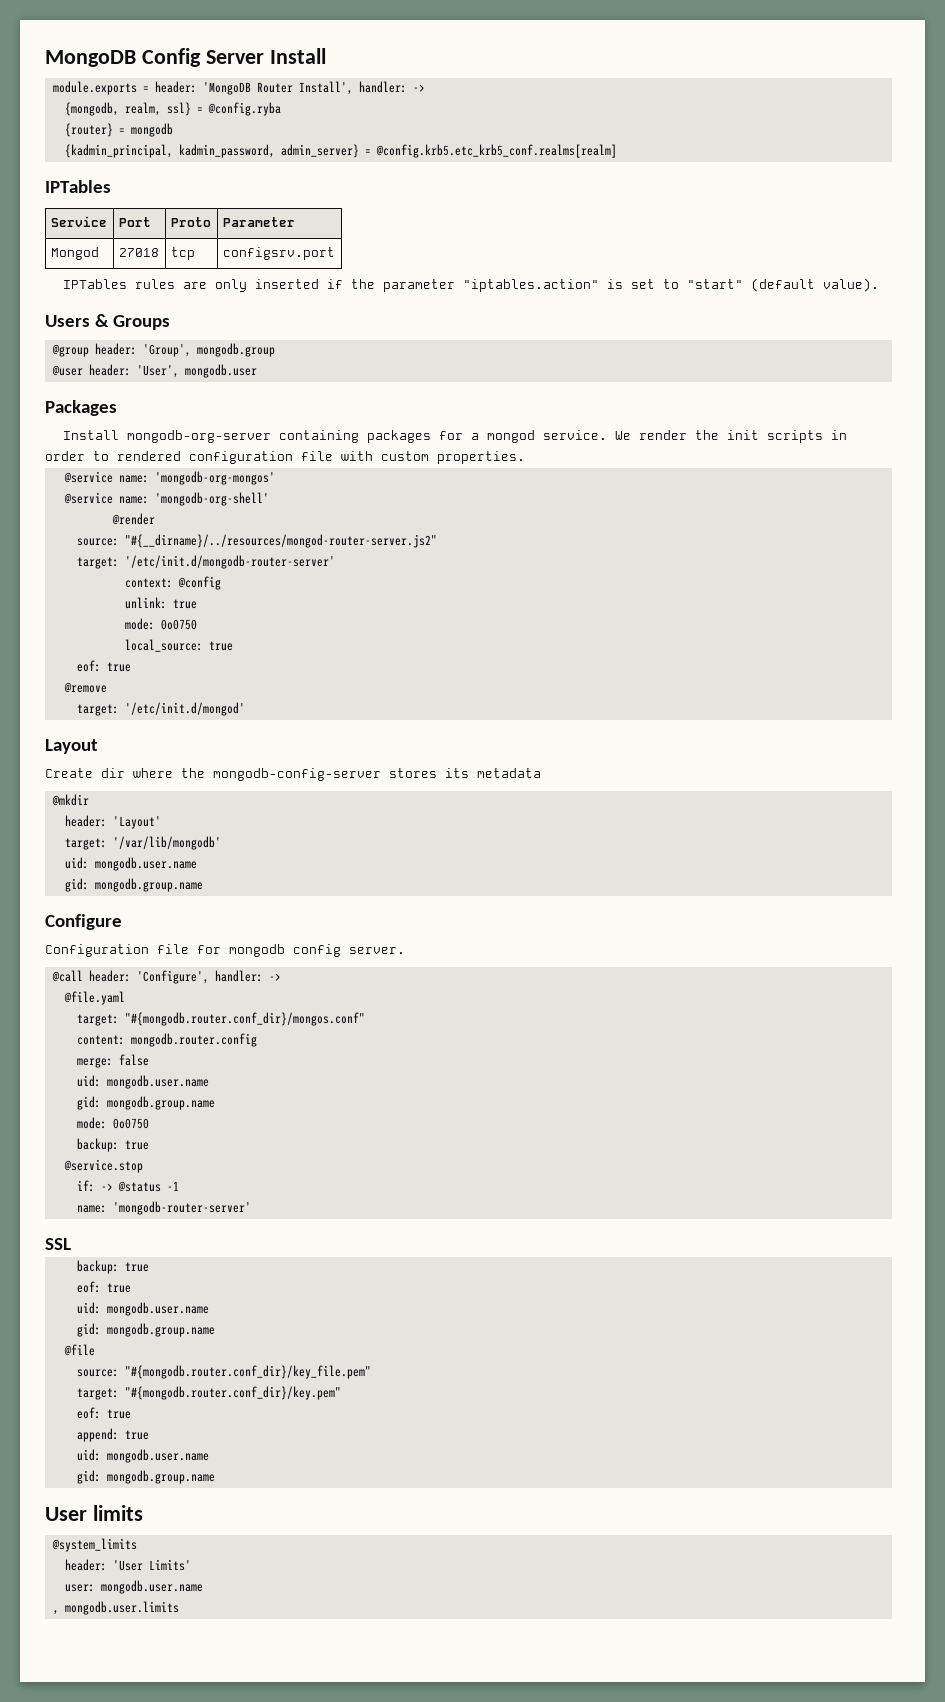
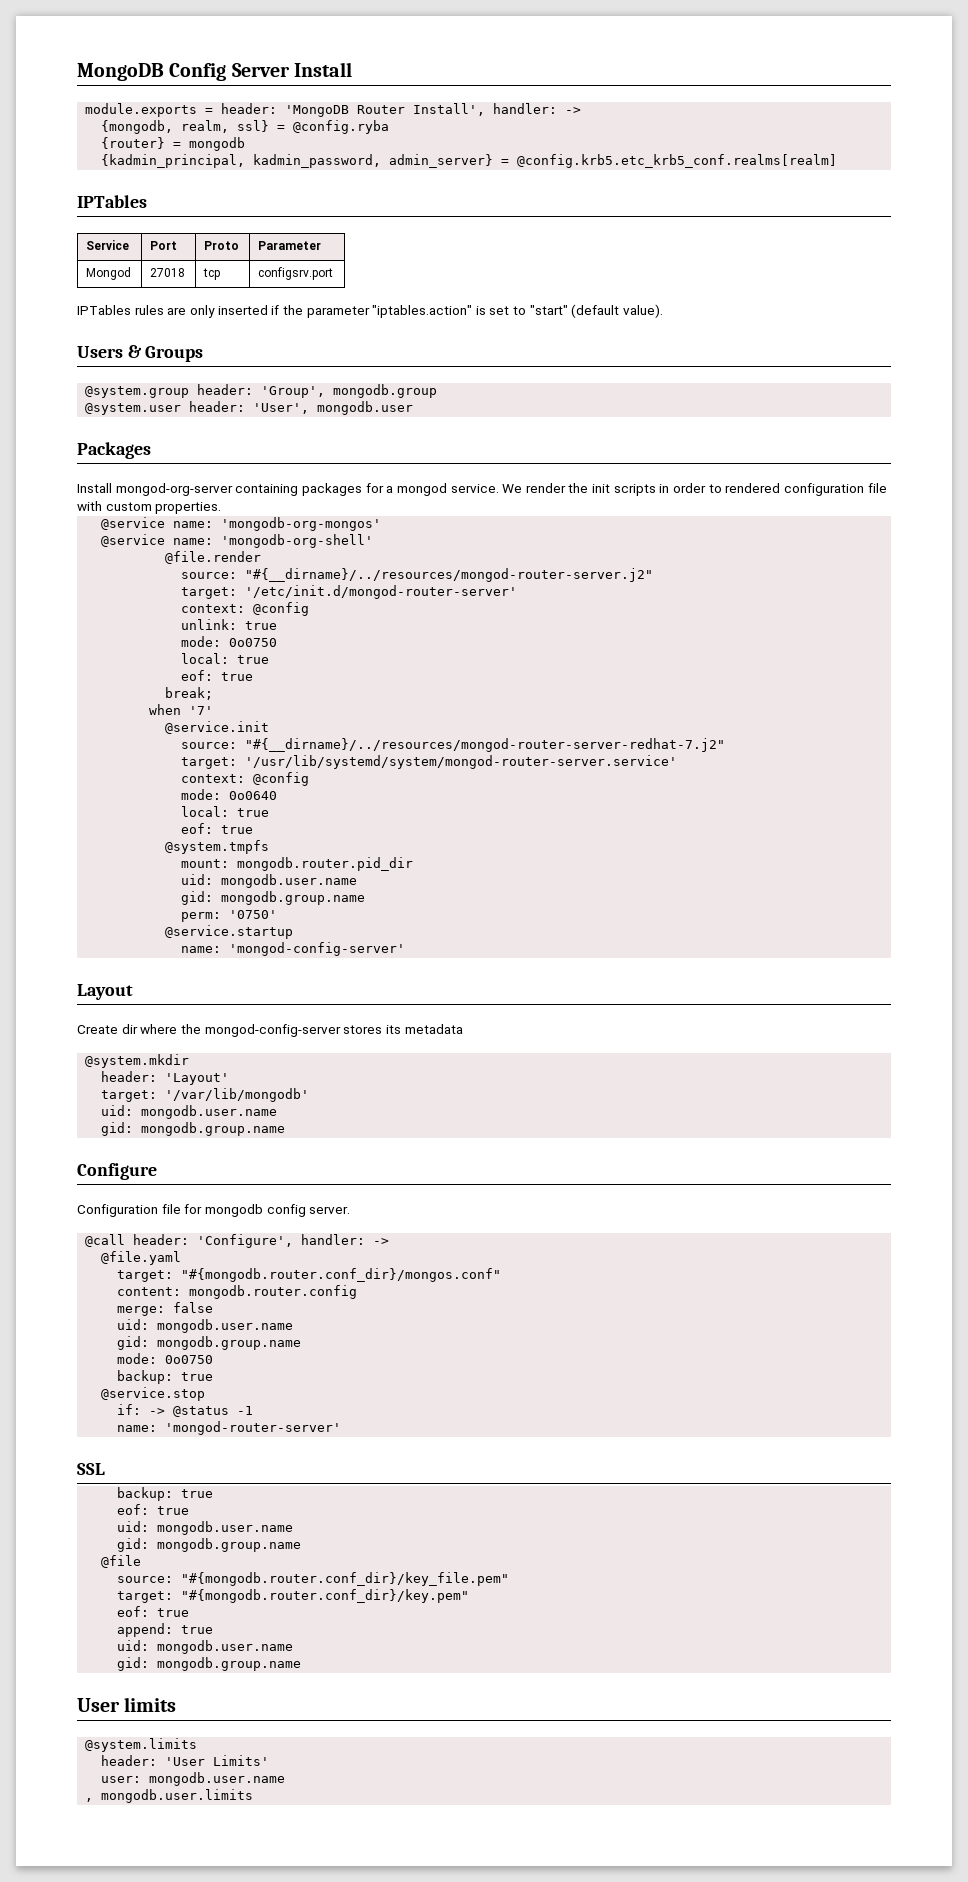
[51,344,89,357] @group -> [85,386,190,398] @system.group
[51,365,83,376] @user -> [85,403,182,415] @system.user
[127,430,272,443] mongodb-org-server -> [115,483,233,496] mongod-org-server
[111,513,155,525] [76,534,437,548] [76,555,335,569] @render // source: "#{__dirname}/../resources/mongod-router-server.js2" // target: '/etc/init.d/mongodb-router-server' -> [165,551,262,564] [181,568,654,582] [181,585,518,599] @file.render // source: "#{__dirname}/../resources/mongod-router-server.j2" // target: '/etc/init.d/mongod-router-server'
[124,639,233,652] [76,660,131,672] [63,682,107,693] [76,702,245,716] local_source: true // eof: true // @remove // target: '/etc/init.d/mongod' -> [181,653,270,664] [181,670,254,681] [165,687,214,700] [149,704,214,715] [165,721,270,734] [181,738,726,752] [181,755,678,769] [181,772,310,786] [181,789,278,800] [181,806,270,817] [181,823,254,834] [165,840,270,854] [181,857,414,871] [181,874,358,888] [181,891,366,905] [181,910,278,922] [165,925,294,939] [181,942,406,956] local: true // eof: true // break; // when '7' // @service.init // source: "#{__dirname}/../resources/mongod-router-server-redhat-7.j2" // target: '/usr/lib/systemd/system/mongod-router-server.service' // context: @config // mode: 0o0640 // local: true // eof: true // @system.tmpfs // mount: mongodb.router.pid_dir // uid: mongodb.user.name // gid: mongodb.group.name // perm: '0750' // @service.startup // name: 'mongod-config-server'
[213,768,381,781] mongodb-config-server -> [204,1024,341,1037] mongod-config-server
[51,794,89,806] @mkdir -> [85,1054,190,1068] @system.mkdir
[112,1201,251,1215] 'mongodb-router-server' -> [165,1421,342,1435] 'mongod-router-server'
[51,1538,137,1552] @system_limits -> [85,1738,198,1752] @system.limits

